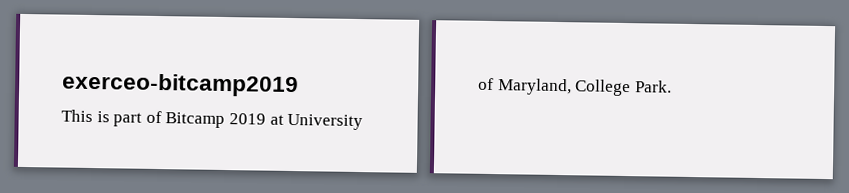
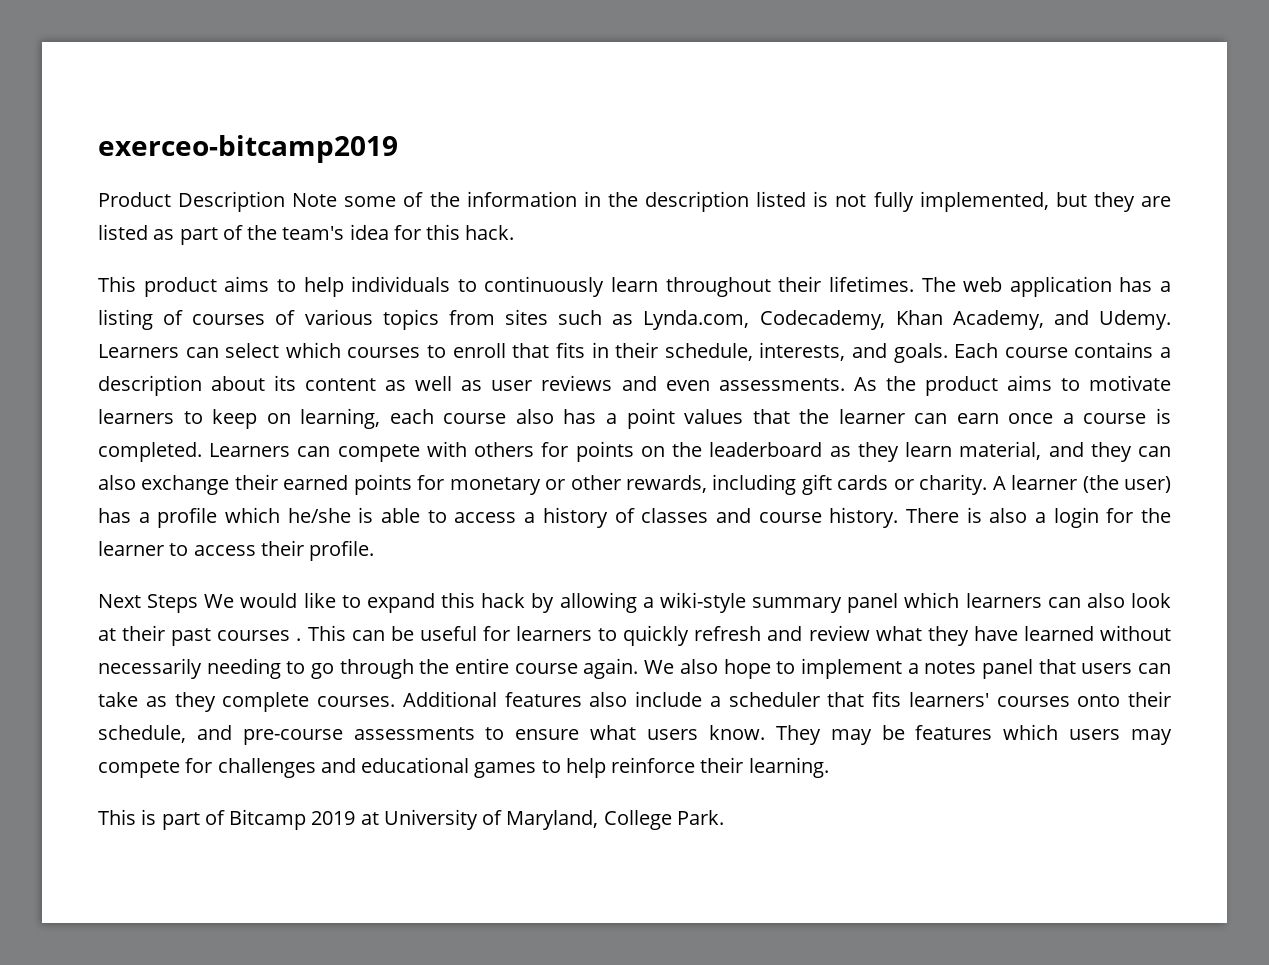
(299, 85) none -> [98,191,1171,212] [98,224,515,245] [98,276,1171,297] [98,309,1172,330] [98,342,1171,363] [98,375,1171,396] [98,408,1171,429] [98,441,1172,462] [98,474,1171,495] [98,507,1171,528] [98,540,375,561] [98,592,1171,613] [98,625,1172,646] [98,658,1172,679] [98,691,1171,712] [98,724,1172,745] [98,757,829,778] // Product Description Note some of the information in the description listed is not fully implemented, but they are listed as part of the team's idea for this hack. // This product aims to help individuals to continuously learn throughout their lifetimes. The web application has a listing of courses of various topics from sites such as Lynda.com, Codecademy, Khan Academy, and Udemy. Learners can select which courses to enroll that fits in their schedule, interests, and goals. Each course contains a description about its content as well as user reviews and even assessments. As the product aims to motivate learners to keep on learning, each course also has a point values that the learner can earn once a course is completed. Learners can compete with others for points on the leaderboard as they learn material, and they can also exchange their earned points for monetary or other rewards, including gift cards or charity. A learner (the user) has a profile which he/she is able to access a history of classes and course history. There is also a login for the learner to access their profile. // Next Steps We would like to expand this hack by allowing a wiki-style summary panel which learners can also look at their past courses . This can be useful for learners to quickly refresh and review what they have learned without necessarily needing to go through the entire course again. We also hope to implement a notes panel that users can take as they complete courses. Additional features also include a scheduler that fits learners' courses onto their schedule, and pre-course assessments to ensure what users know. They may be features which users may compete for challenges and educational games to help reinforce their learning.

